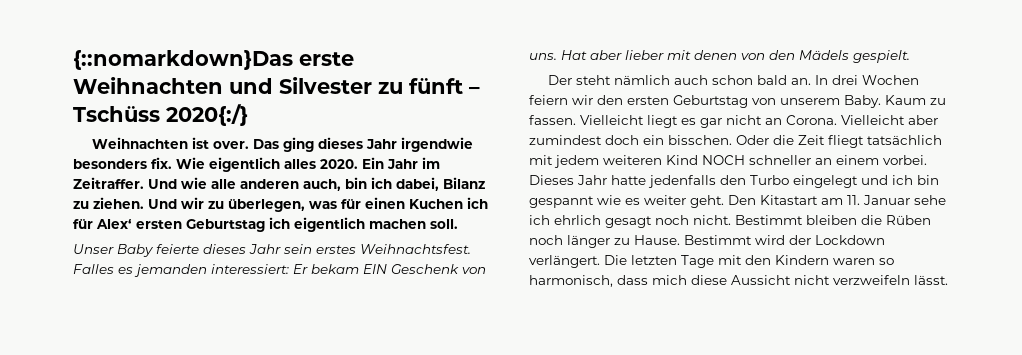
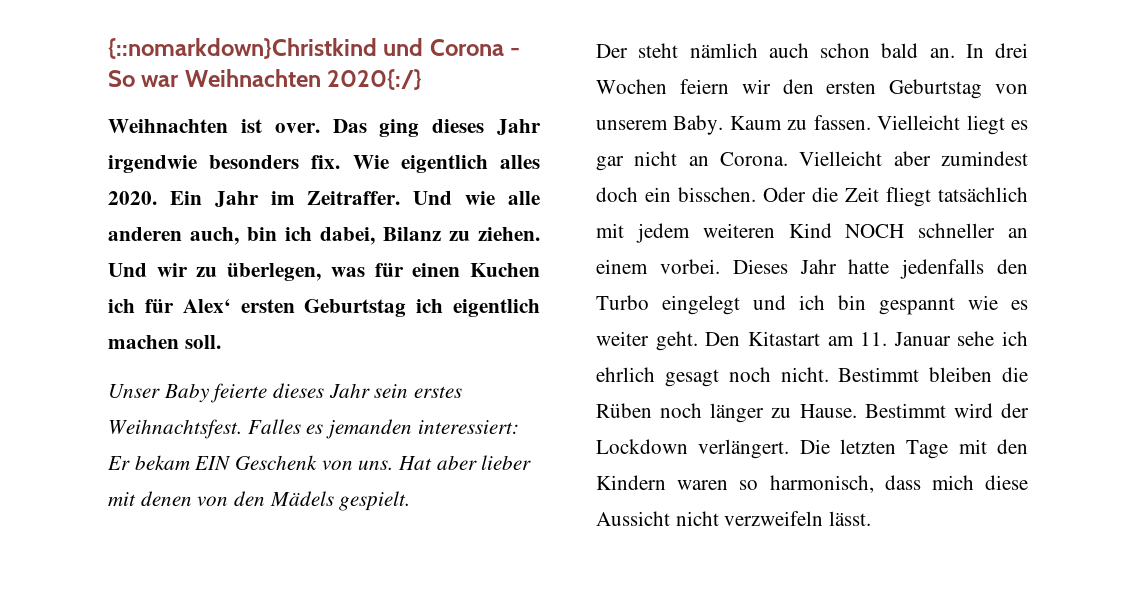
[73,50,354,70] [73,77,480,94] [73,106,160,122] {::nomarkdown}Das erste Weihnachten und Silvester zu fünft – Tschüss -> [108,38,521,59] [108,69,321,87] {::nomarkdown}Christkind und Corona - So war Weihnachten

